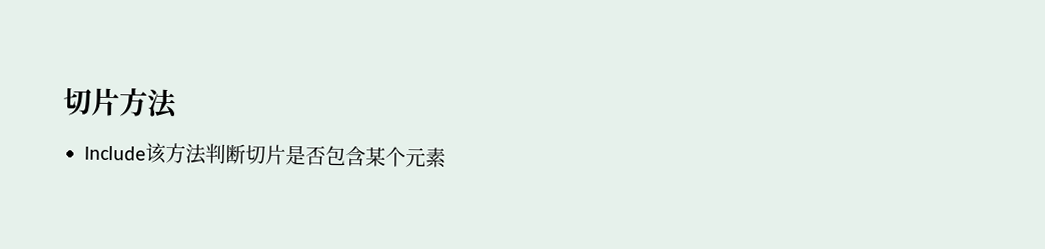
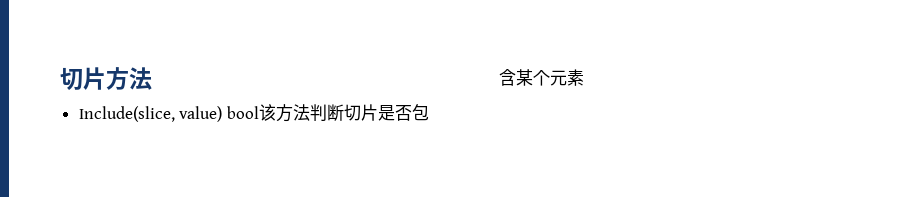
[84,145,146,161] Include -> [78,106,259,122] Include(slice, value) bool

